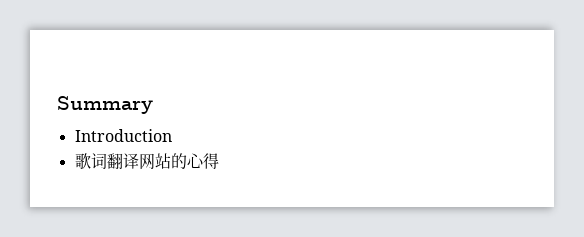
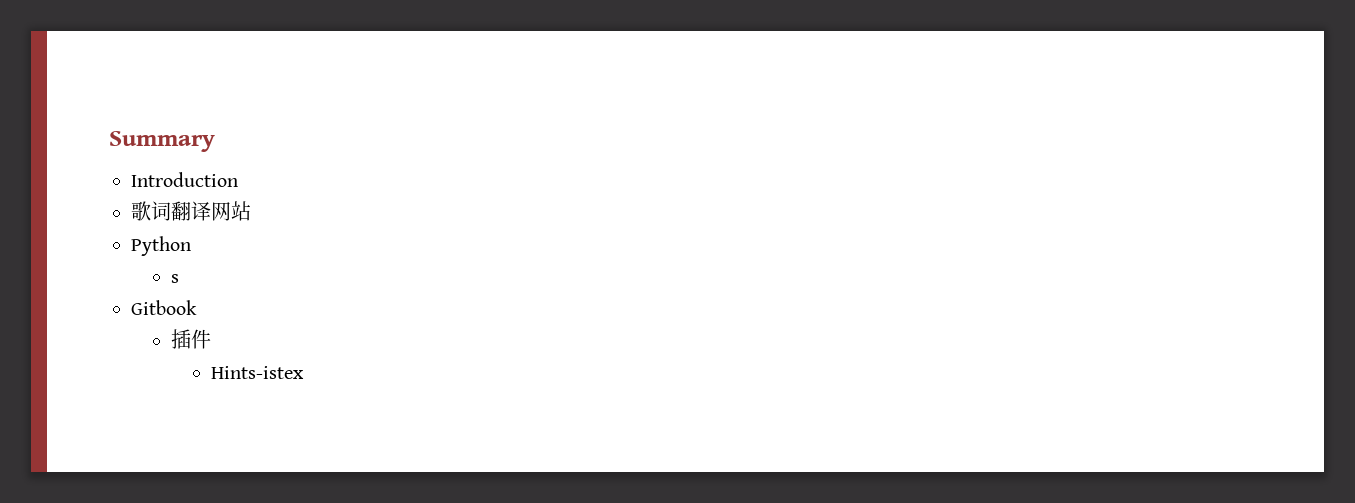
[170,153,219,169] 的心得 -> [131,236,191,256] [170,274,179,283] [131,300,197,315] [170,329,211,349] [210,366,304,379] // Python // s // Gitbook // 插件 // Hints-istex

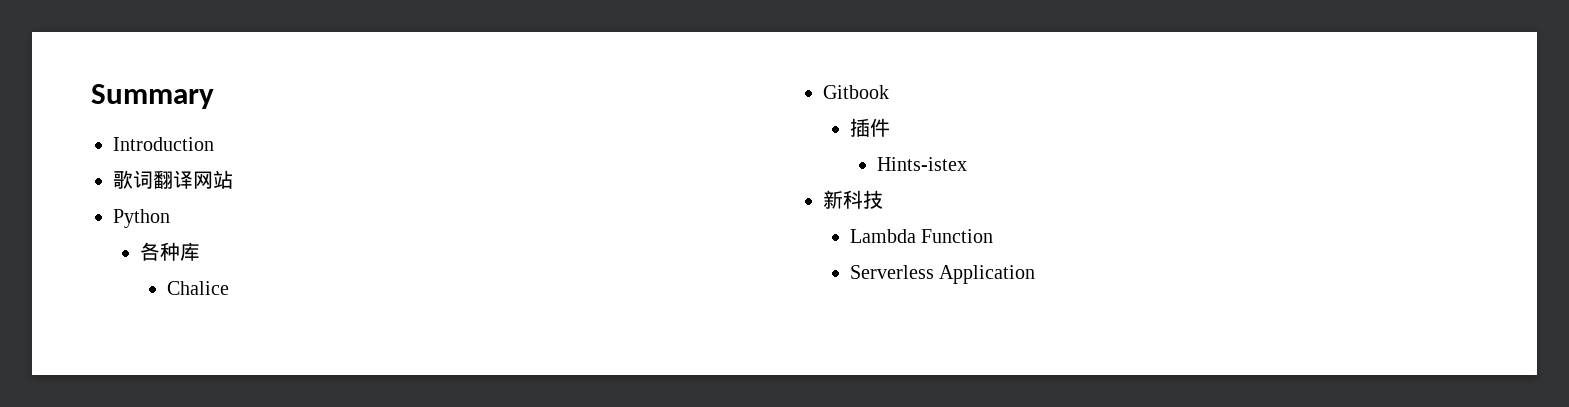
[170,274,179,283] s -> [139,242,200,261] [166,281,229,295] 各种库 // Chalice
(304, 372) none -> [823,190,883,209] [849,229,994,243] [849,265,1036,284] // 新科技 // Lambda Function // Serverless Application

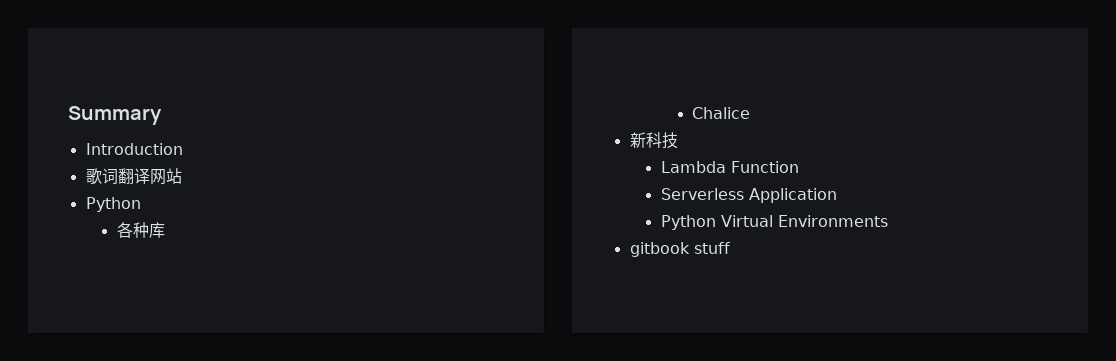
[823,85,889,99] [849,118,890,137] [876,157,967,171] // Gitbook // 插件 // Hints-istex -> (750, 113) none
(1036, 274) none -> [660,215,888,230] [629,242,730,257] // Python Virtual Environments // gitbook stuff

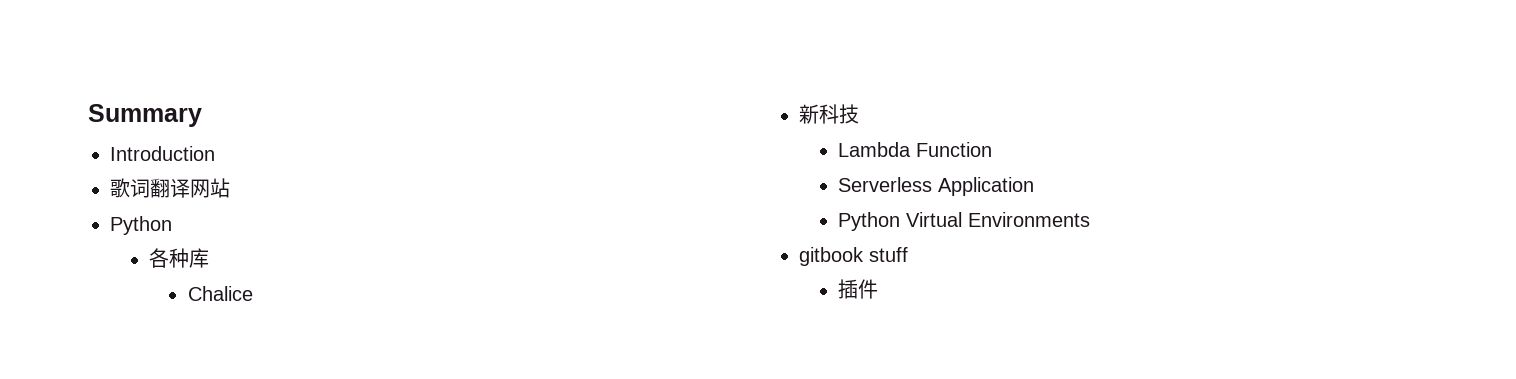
(730, 248) none -> [837,279,878,299] // 插件

